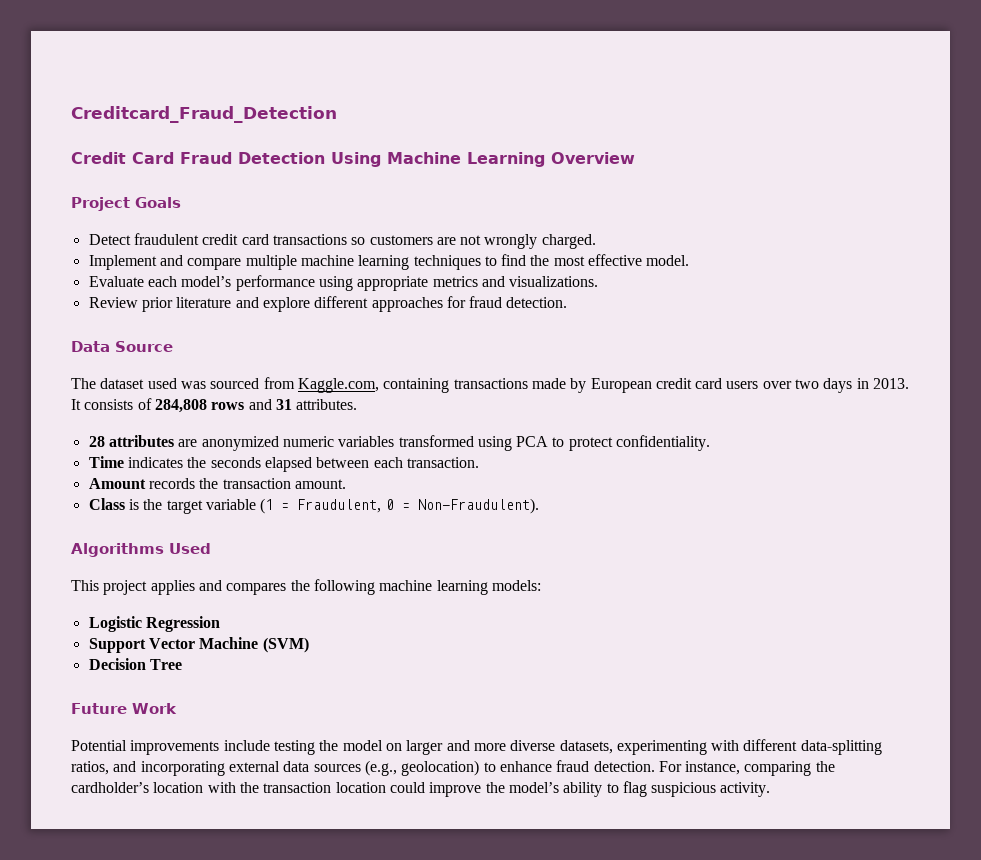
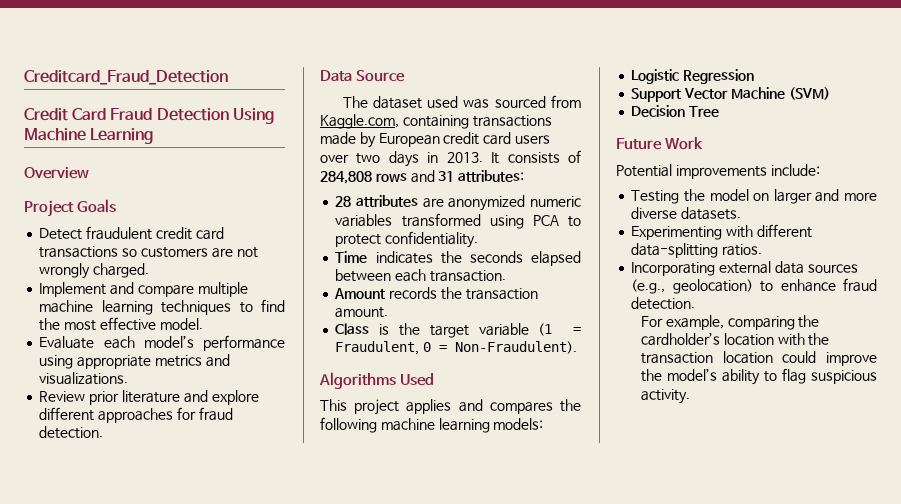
(545, 159) none -> (154, 136) //
[296,399,358,410] attributes. -> [458,170,525,182] attributes:
[223,740,315,755] include testing -> [770,164,820,176] [631,190,680,204] include: // Testing
[559,740,707,755] datasets, experimenting -> [681,207,742,220] [631,226,723,240] datasets. // Experimenting
[71,761,225,776] ratios, and incorporating -> [722,244,763,256] [631,262,716,276] ratios. // Incorporating
[658,761,741,775] For instance, -> [641,315,724,330] // For example,

